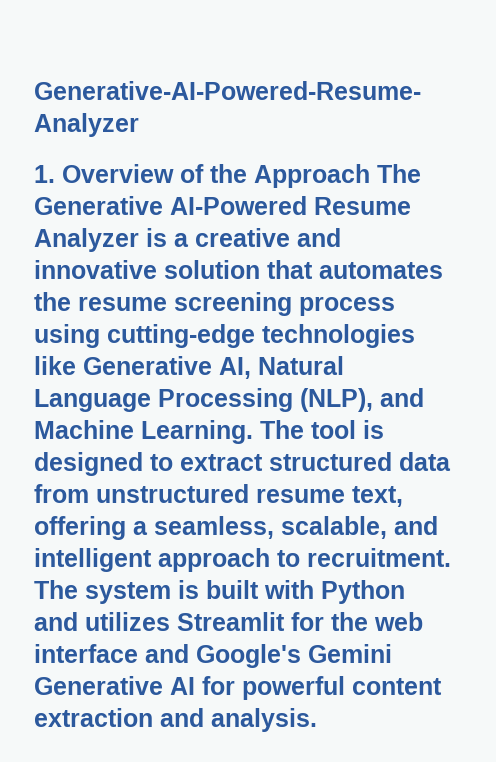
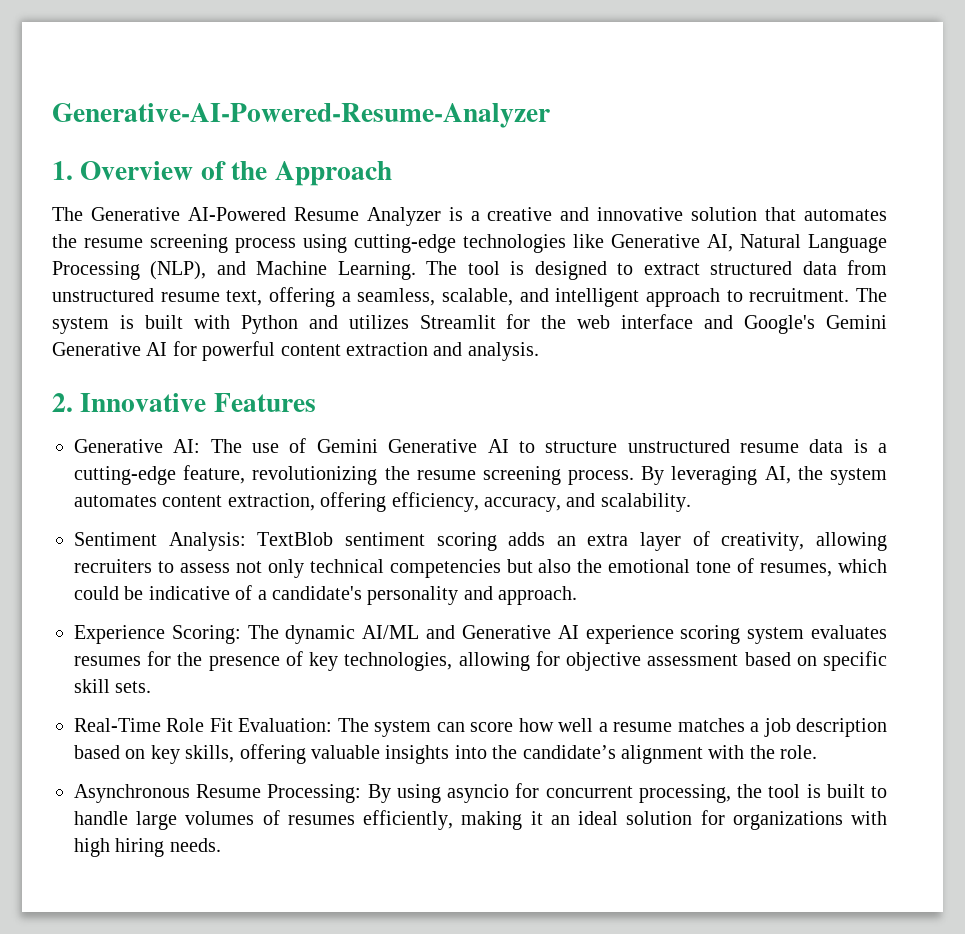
(370, 176) none -> (392, 173) //
(317, 720) none -> [52,393,316,412] [74,438,887,453] [74,465,887,485] [74,492,691,512] [74,531,887,551] [74,558,888,578] [74,585,578,605] [74,625,888,644] [74,651,888,671] [74,679,152,693] [74,718,887,737] [74,744,818,764] [74,783,888,803] [74,810,888,830] [74,838,221,857] // 2. Innovative Features // Generative AI: The use of Gemini Generative AI to structure unstructured resume data is a cutting-edge feature, revolutionizing the resume screening process. By leveraging AI, the system automates content extraction, offering efficiency, accuracy, and scalability. // Sentiment Analysis: TextBlob sentiment scoring adds an extra layer of creativity, allowing recruiters to assess not only technical competencies but also the emotional tone of resumes, which could be indicative of a candidate's personality and approach. // Experience Scoring: The dynamic AI/ML and Generative AI experience scoring system evaluates resumes for the presence of key technologies, allowing for objective assessment based on specific skill sets. // Real-Time Role Fit Evaluation: The system can score how well a resume matches a job description based on key skills, offering valuable insights into the candidate’s alignment with the role. // Asynchronous Resume Processing: By using asyncio for concurrent processing, the tool is built to handle large volumes of resumes efficiently, making it an ideal solution for organizations with high hiring needs.

